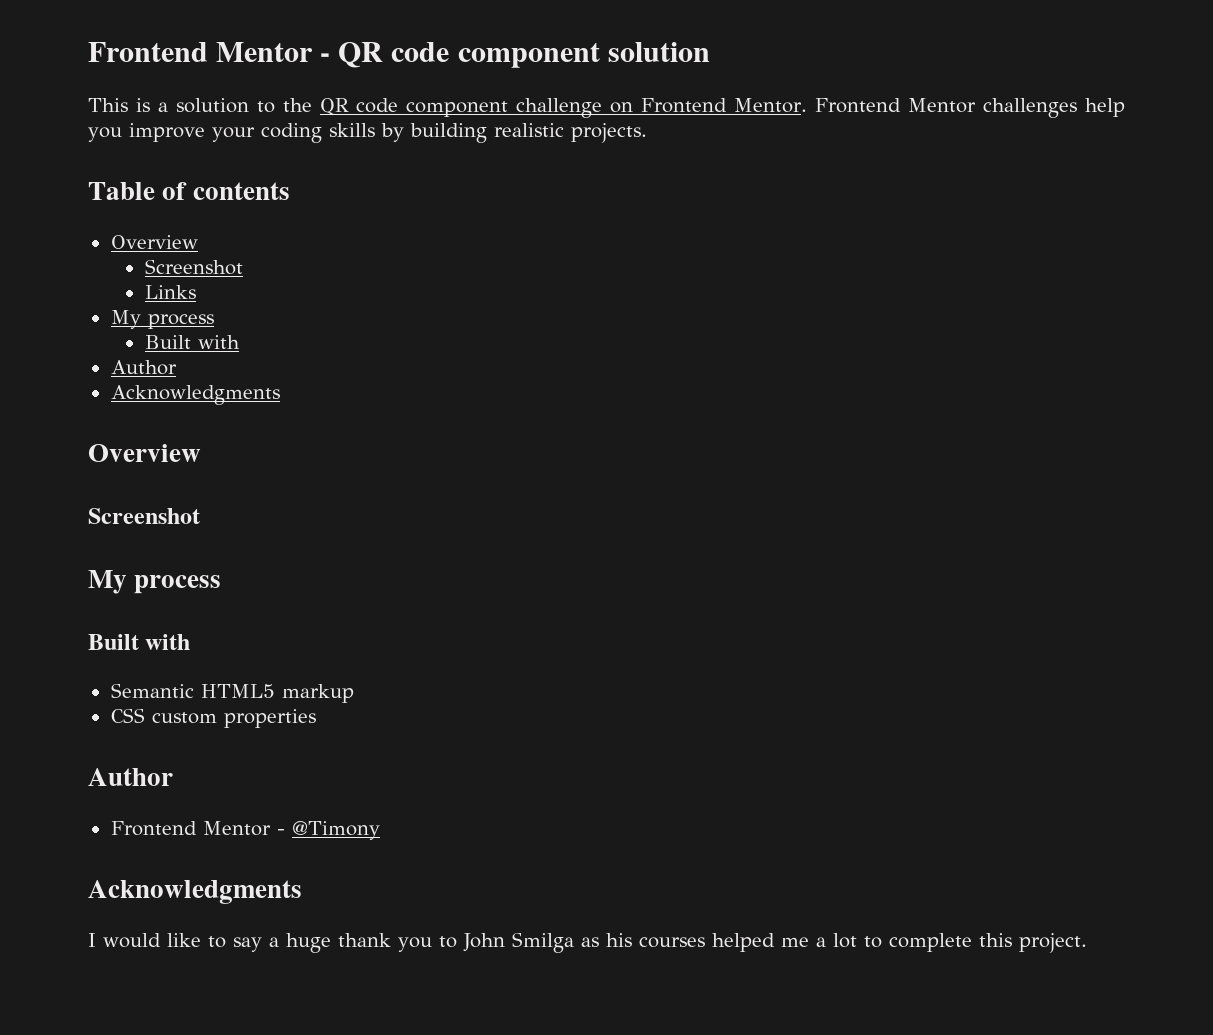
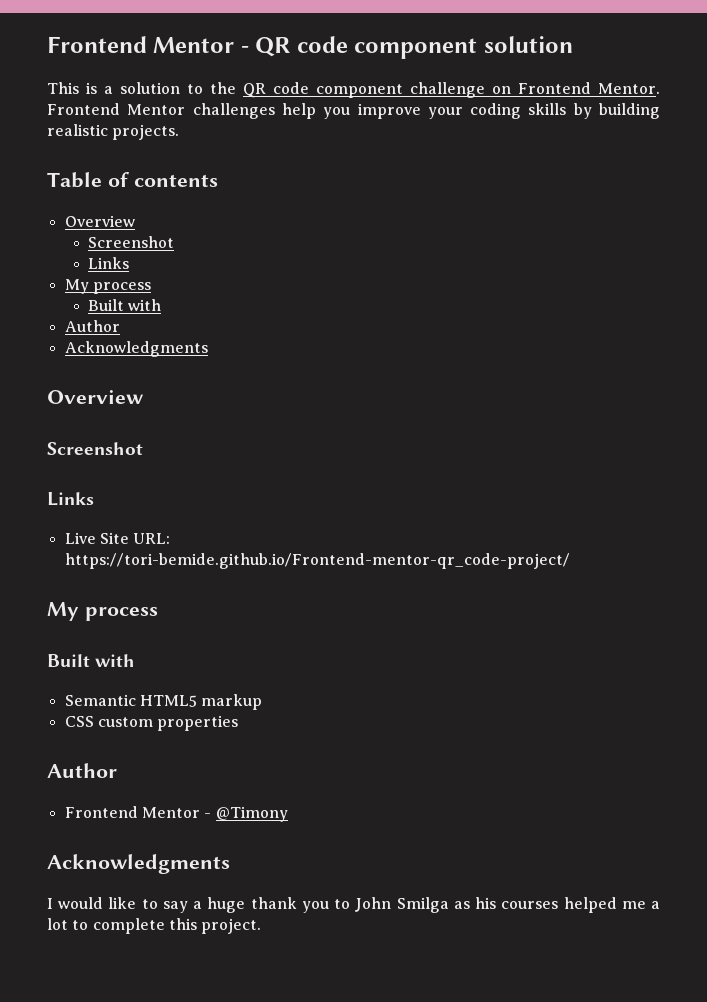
(200, 516) none -> [47,492,94,506] [64,532,171,544] [64,553,570,569] // Links // Live Site URL: https://tori-bemide.github.io/Frontend-mentor-qr_code-project/

